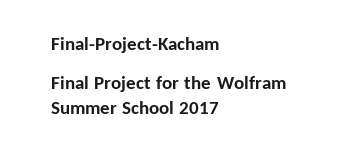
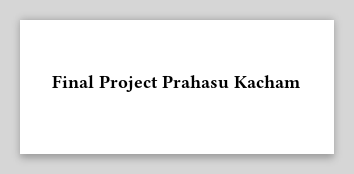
[51,37,219,53] Final-Project-Kacham // -> (52, 81) none
[156,76,286,89] [51,101,220,114] for the Wolfram Summer School 2017 -> [162,75,301,88] Prahasu Kacham

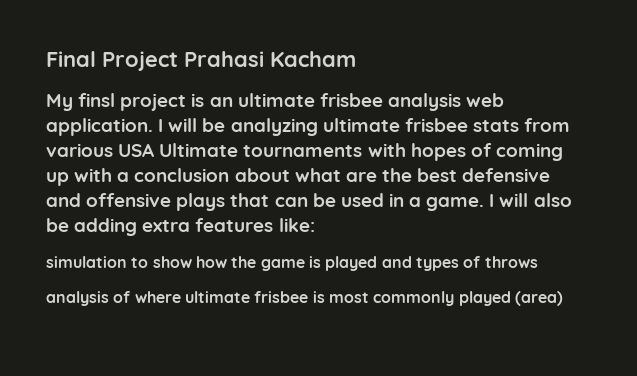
[162,75,229,88] Prahasu -> [184,51,264,67] Prahasi
(301, 81) none -> [46,93,505,111] [46,118,571,136] [46,143,563,161] [46,168,551,186] [46,193,572,211] [46,218,315,236] [46,256,538,271] [46,291,563,306] // My finsl project is an ultimate frisbee analysis web application. I will be analyzing ultimate frisbee stats from various USA Ultimate tournaments with hopes of coming up with a conclusion about what are the best defensive and offensive plays that can be used in a game. I will also be adding extra features like: // simulation to show how the game is played and types of throws // analysis of where ultimate frisbee is most commonly played (area)

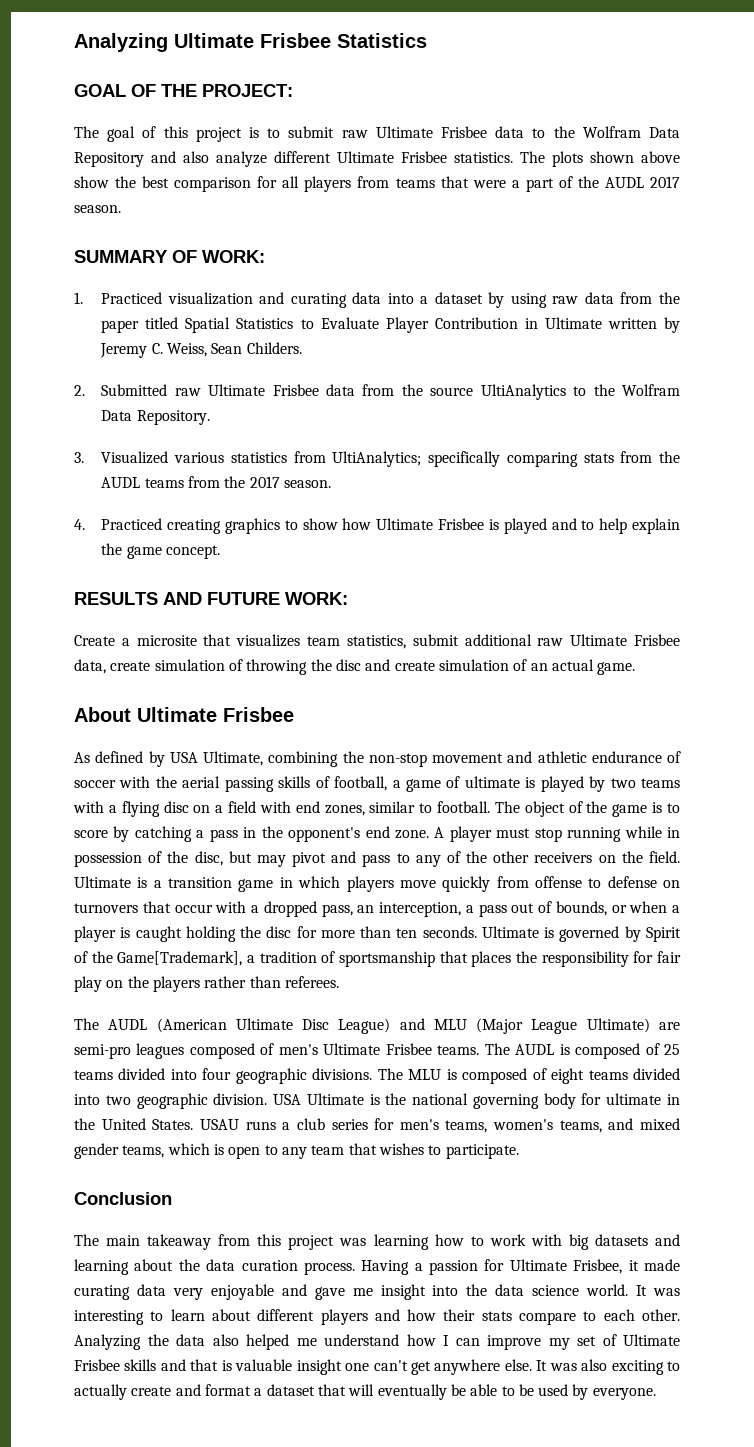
[46,51,356,71] [46,93,505,111] [46,118,571,136] [46,143,563,161] [46,168,551,186] [46,193,572,211] [46,218,315,236] [46,256,538,271] [46,291,563,306] Final Project Prahasi Kacham // My finsl project is an ultimate frisbee analysis web application. I will be analyzing ultimate frisbee stats from various USA Ultimate tournaments with hopes of coming up with a conclusion about what are the best defensive and offensive plays that can be used in a game. I will also be adding extra features like: // simulation to show how the game is played and types of throws // analysis of where ultimate frisbee is most commonly played (area) -> [74,33,427,52] [74,84,293,97] [74,126,680,142] [74,151,680,167] [74,176,680,192] [74,205,121,213] [74,250,265,263] [74,292,680,308] [101,317,680,333] [100,342,302,358] [74,384,680,400] [101,410,210,425] [74,451,680,467] [101,476,331,488] [74,518,680,534] [101,543,220,559] [74,592,348,605] [74,634,681,649] [74,659,636,675] [74,707,294,722] [74,751,681,767] [74,776,680,792] [73,801,681,817] [74,826,680,842] [74,851,680,867] [74,876,680,892] [74,901,680,917] [74,926,681,942] [74,951,681,967] [74,976,339,992] [74,1018,680,1034] [74,1043,680,1059] [74,1068,680,1084] [74,1093,680,1109] [74,1118,680,1133] [74,1143,519,1159] [74,1192,172,1205] [74,1234,680,1250] [74,1259,680,1275] [74,1284,681,1300] [74,1309,680,1325] [74,1334,680,1350] [74,1359,680,1375] [74,1384,656,1400] Analyzing Ultimate Frisbee Statistics // GOAL OF THE PROJECT: // The goal of this project is to submit raw Ultimate Frisbee data to the Wolfram Data Repository and also analyze different Ultimate Frisbee statistics. The plots shown above show the best comparison for all players from teams that were a part of the AUDL 2017 season. // SUMMARY OF WORK: // 1. Practiced visualization and curating data into a dataset by using raw data from the paper titled Spatial Statistics to Evaluate Player Contribution in Ultimate written by Jeremy C. Weiss, Sean Childers. // 2. Submitted raw Ultimate Frisbee data from the source UltiAnalytics to the Wolfram Data Repository. // 3. Visualized various statistics from UltiAnalytics; specifically comparing stats from the AUDL teams from the 2017 season. // 4. Practiced creating graphics to show how Ultimate Frisbee is played and to help explain the game concept. // RESULTS AND FUTURE WORK: // Create a microsite that visualizes team statistics, submit additional raw Ultimate Frisbee data, create simulation of throwing the disc and create simulation of an actual game. // About Ultimate Frisbee // As defined by USA Ultimate, combining the non-stop movement and athletic endurance of soccer with the aerial passing skills of football, a game of ultimate is played by two teams with a flying disc on a field with end zones, similar to football. The object of the game is to score by catching a pass in the opponent's end zone. A player must stop running while in possession of the disc, but may pivot and pass to any of the other receivers on the field. Ultimate is a transition game in which players move quickly from offense to defense on turnovers that occur with a dropped pass, an interception, a pass out of bounds, or when a player is caught holding the disc for more than ten seconds. Ultimate is governed by Spirit of the Game[Trademark], a tradition of sportsmanship that places the responsibility for fair play on the players rather than referees. // The AUDL (American Ultimate Disc League) and MLU (Major League Ultimate) are semi-pro leagues composed of men's Ultimate Frisbee teams. The AUDL is composed of 25 teams divided into four geographic divisions. The MLU is composed of eight teams divided into two geographic division. USA Ultimate is the national governing body for ultimate in the United States. USAU runs a club series for men's teams, women's teams, and mixed gender teams, which is open to any team that wishes to participate. // Conclusion // The main takeaway from this project was learning how to work with big datasets and learning about the data curation process. Having a passion for Ultimate Frisbee, it made curating data very enjoyable and gave me insight into the data science world. It was interesting to learn about different players and how their stats compare to each other. Analyzing the data also helped me understand how I can improve my set of Ultimate Frisbee skills and that is valuable insight one can't get anywhere else. It was also exciting to actually create and format a dataset that will eventually be able to be used by everyone.

